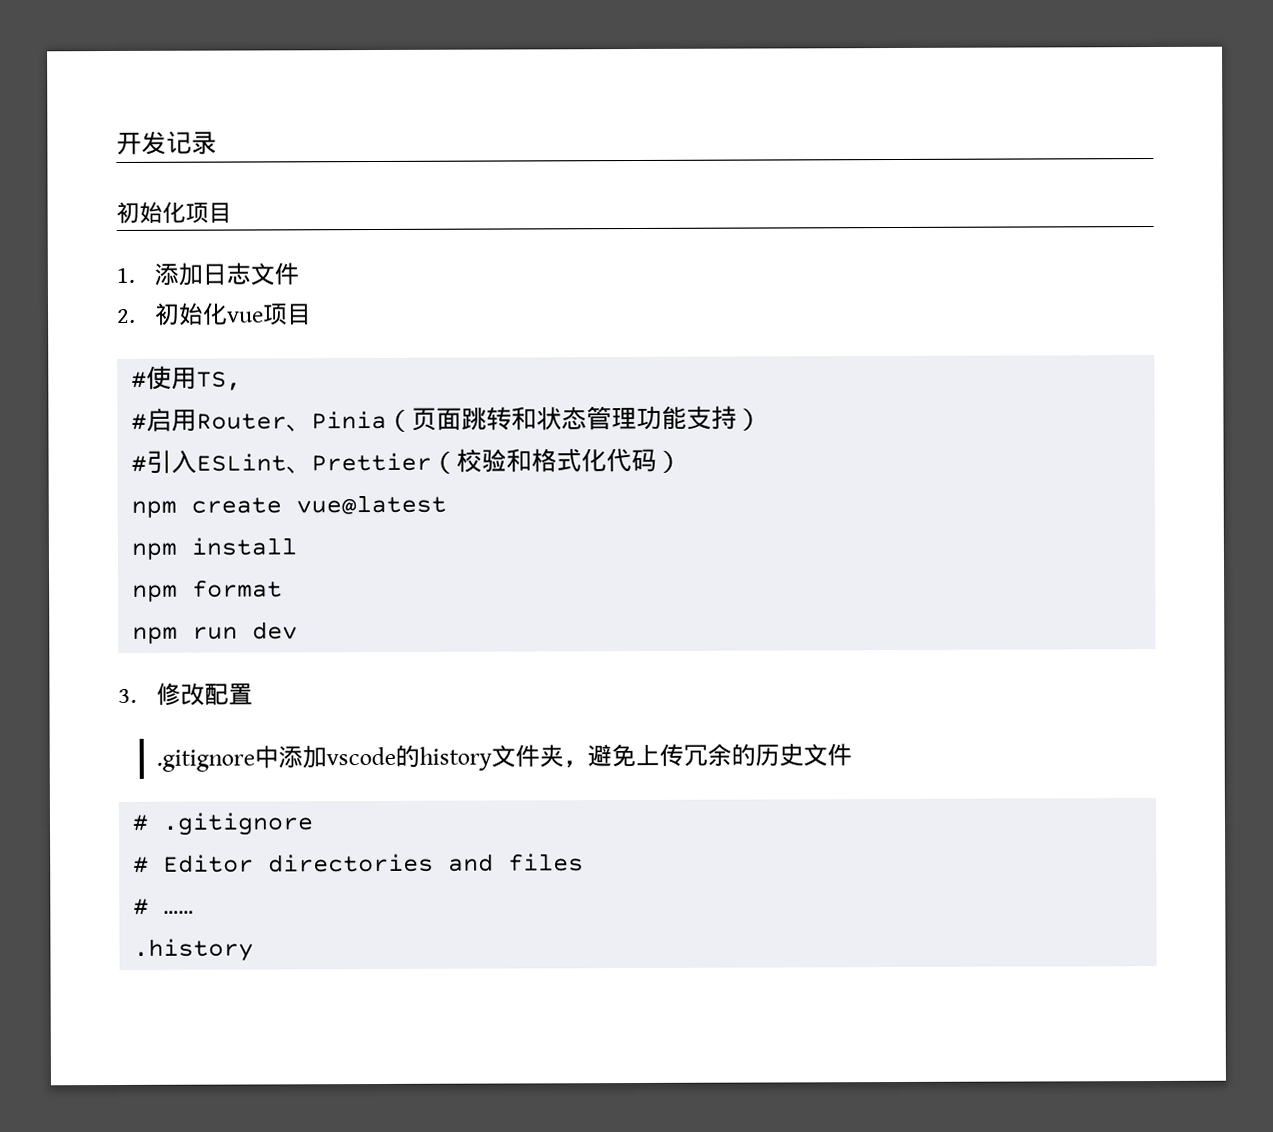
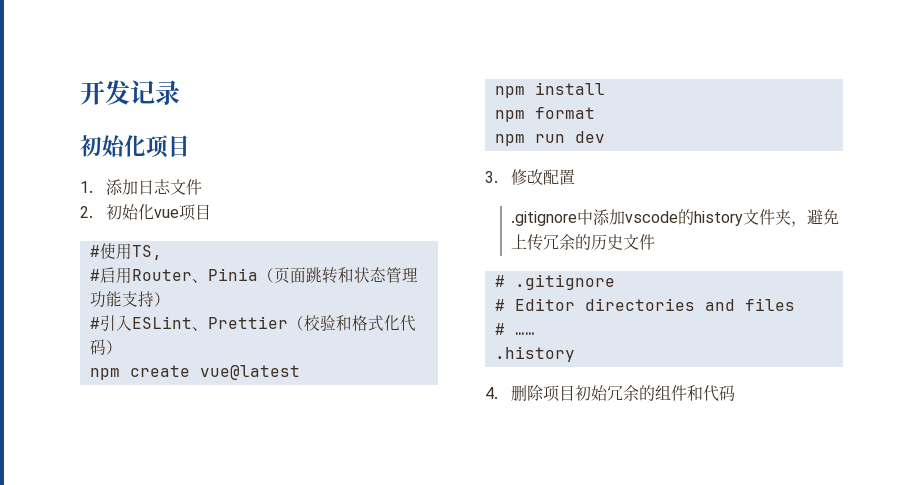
(255, 950) none -> [485,385,735,402] // 4.删除项目初始冗余的组件和代码

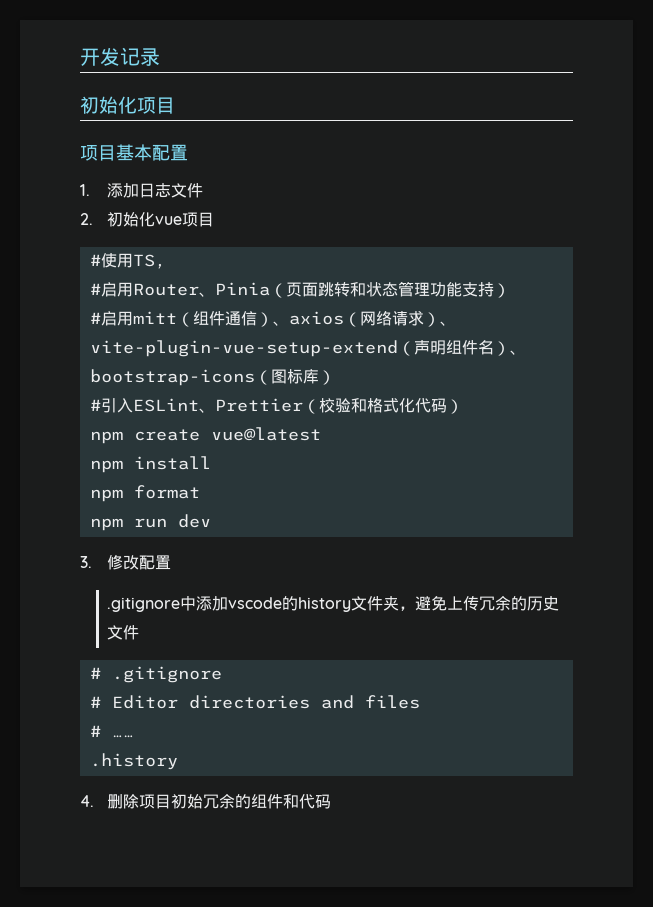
(190, 146) none -> [80,144,188,161] // 项目基本配置
(170, 299) none -> [89,310,456,327] [89,340,526,357] [89,369,335,386] // #启用mitt（组件通信）、axios（网络请求）、vite-plugin-vue-setup-extend（声明组件名）、bootstrap-icons（图标库）

